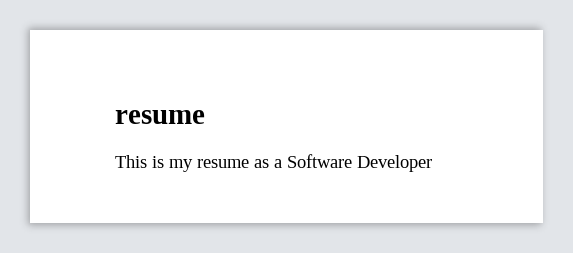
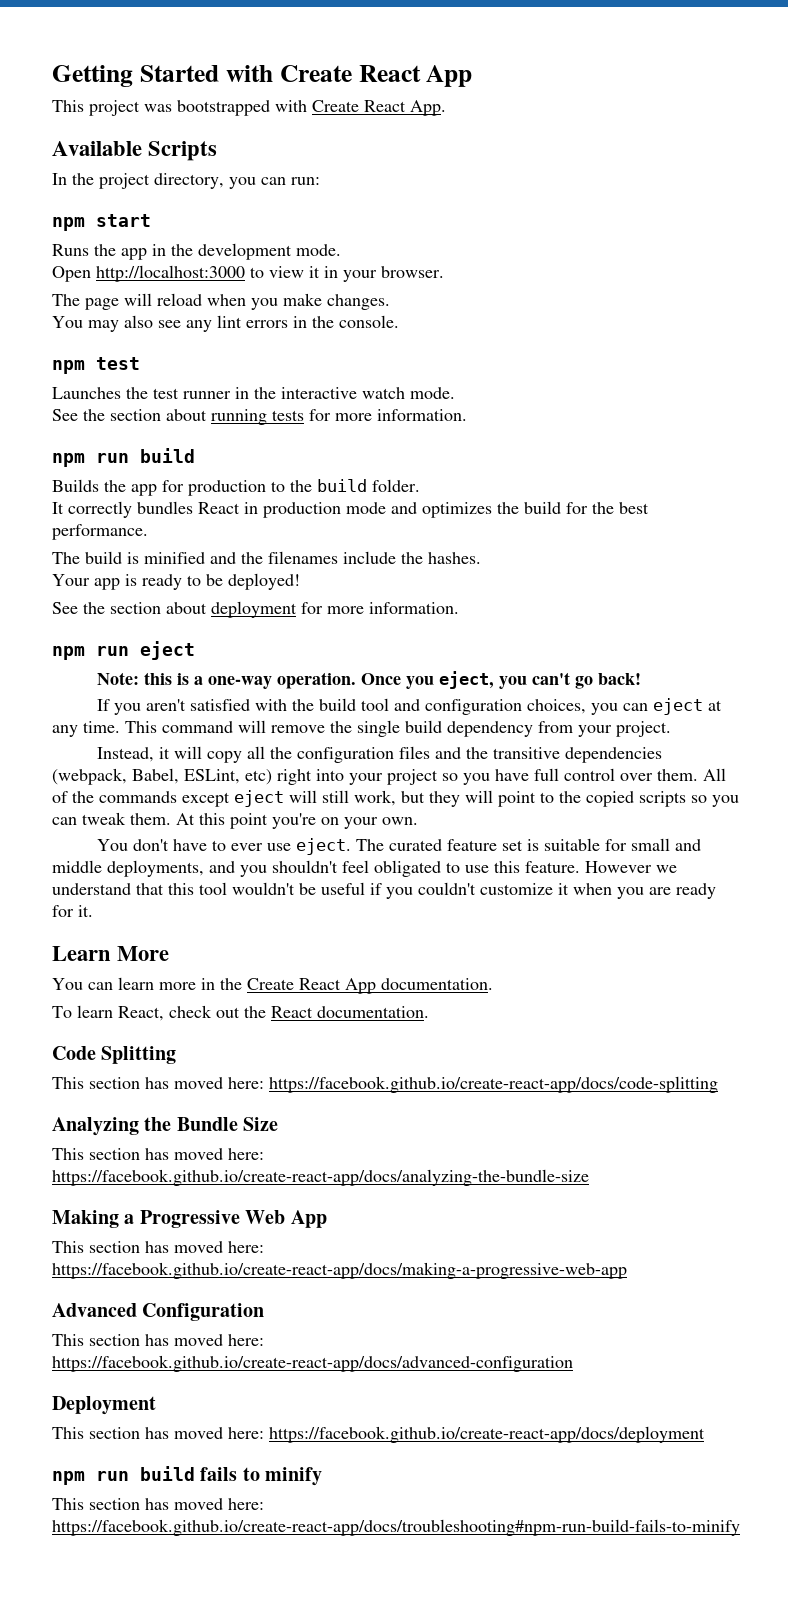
[115,110,205,124] [115,154,432,172] resume // This is my resume as a Software Developer -> [52,65,473,87] [52,100,446,116] [52,141,218,161] [52,173,320,189] [52,214,151,231] [52,243,341,260] [52,265,444,282] [52,293,390,310] [52,315,399,332] [52,357,140,374] [52,387,455,399] [52,409,467,425] [52,448,195,467] [52,479,420,496] [52,501,649,518] [52,524,148,540] [52,551,481,564] [52,573,300,590] [52,601,459,618] [52,641,195,660] [97,671,642,689] [97,698,723,715] [52,720,671,737] [97,746,663,763] [52,768,726,785] [52,790,739,807] [52,812,418,829] [97,838,702,855] [52,860,677,877] [52,882,716,899] [52,905,93,917] [52,946,170,961] [52,977,493,994] [52,1005,429,1021] [52,1046,177,1064] [52,1076,718,1093] [52,1117,279,1136] [52,1148,264,1160] [52,1169,589,1186] [52,1210,327,1228] [52,1241,264,1253] [52,1262,627,1279] [52,1303,265,1321] [52,1334,264,1346] [52,1355,573,1372] [52,1396,156,1415] [52,1426,705,1443] [52,1466,323,1486] [52,1498,264,1510] [52,1519,740,1536] Getting Started with Create React App // This project was bootstrapped with Create React App. // Available Scripts // In the project directory, you can run: // npm start // Runs the app in the development mode. // Open http://localhost:3000 to view it in your browser. // The page will reload when you make changes. // You may also see any lint errors in the console. // npm test // Launches the test runner in the interactive watch mode. // See the section about running tests for more information. // npm run build // Builds the app for production to the build folder. // It correctly bundles React in production mode and optimizes the build for the best performance. // The build is minified and the filenames include the hashes. // Your app is ready to be deployed! // See the section about deployment for more information. // npm run eject // Note: this is a one-way operation. Once you eject, you can't go back! // If you aren't satisfied with the build tool and configuration choices, you can eject at any time. This command will remove the single build dependency from your project. // Instead, it will copy all the configuration files and the transitive dependencies (webpack, Babel, ESLint, etc) right into your project so you have full control over them. All of the commands except eject will still work, but they will point to the copied scripts so you can tweak them. At this point you're on your own. // You don't have to ever use eject. The curated feature set is suitable for small and middle deployments, and you shouldn't feel obligated to use this feature. However we understand that this tool wouldn't be useful if you couldn't customize it when you are ready for it. // Learn More // You can learn more in the Create React App documentation. // To learn React, check out the React documentation. // Code Splitting // This section has moved here: https://facebook.github.io/create-react-app/docs/code-splitting // Analyzing the Bundle Size // This section has moved here: https://facebook.github.io/create-react-app/docs/analyzing-the-bundle-size // Making a Progressive Web App // This section has moved here: https://facebook.github.io/create-react-app/docs/making-a-progressive-web-app // Advanced Configuration // This section has moved here: https://facebook.github.io/create-react-app/docs/advanced-configuration // Deployment // This section has moved here: https://facebook.github.io/create-react-app/docs/deployment // npm run build fails to minify // This section has moved here: https://facebook.github.io/create-react-app/docs/troubleshooting#npm-run-build-fails-to-minify

